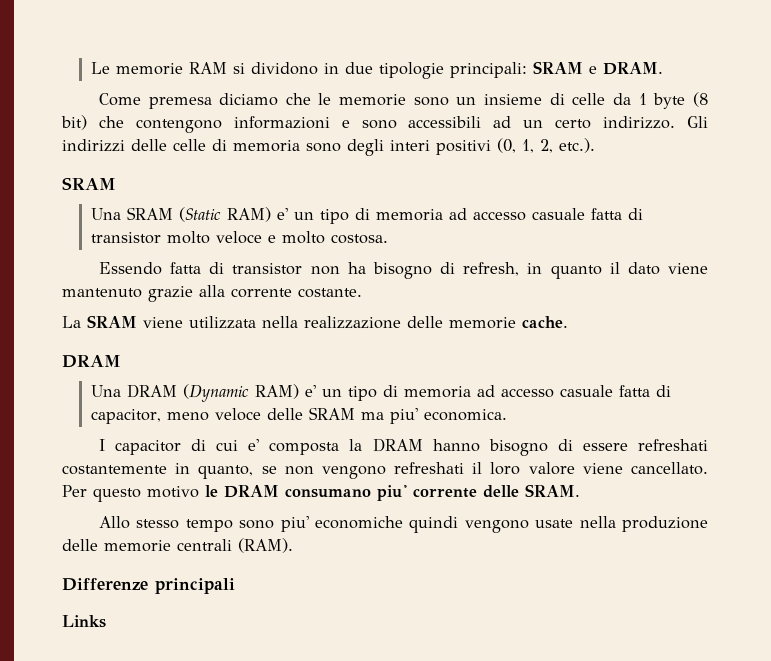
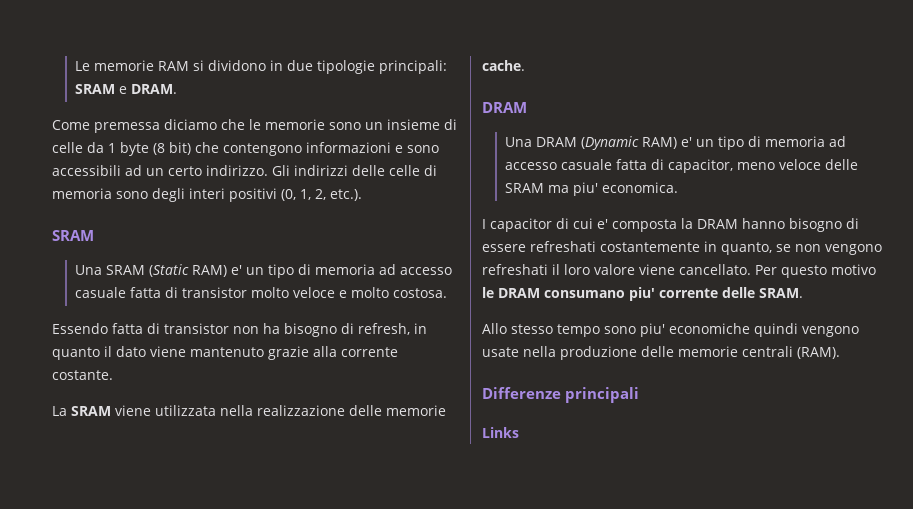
[148,97,212,109] premesa -> [94,122,160,133] premessa

